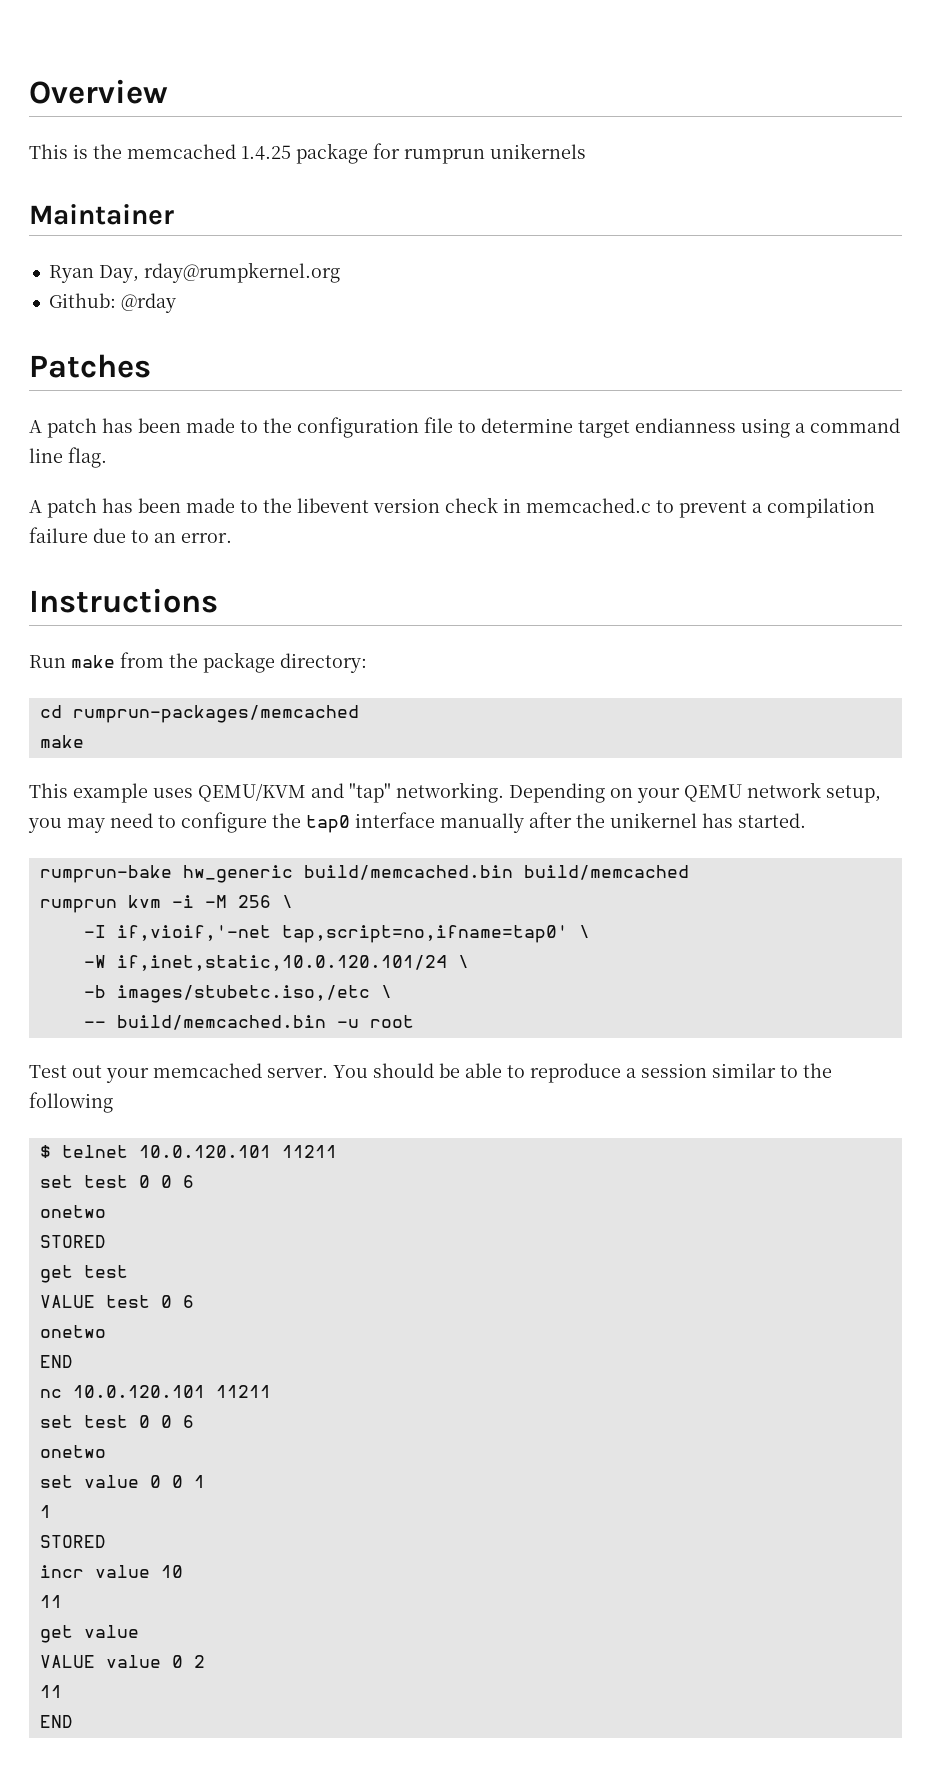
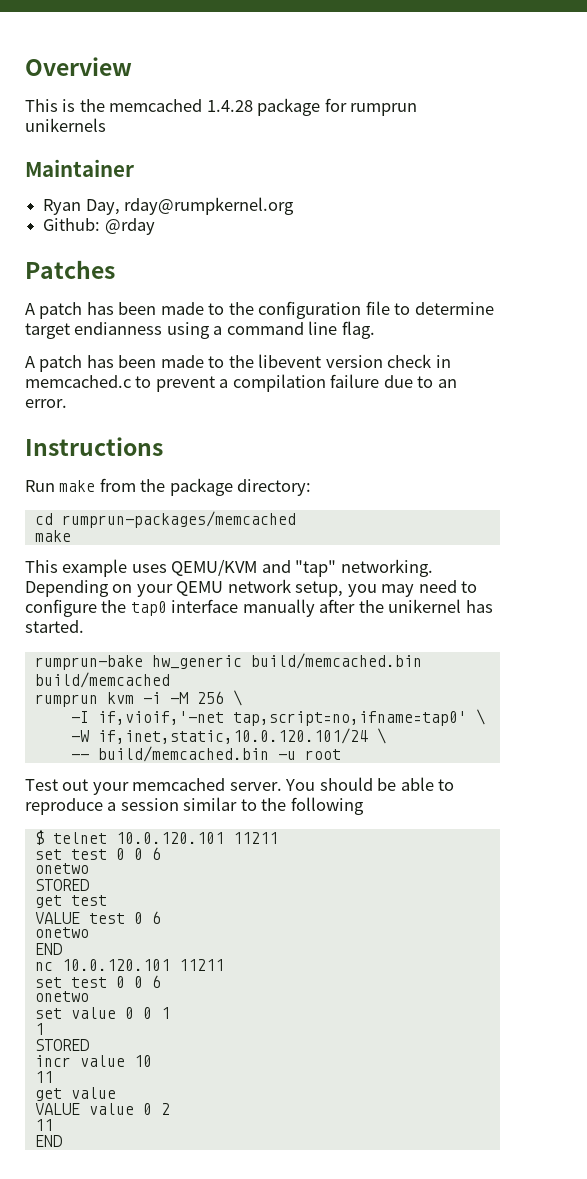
[241,145,291,160] 1.4.25 -> [206,100,253,112] 1.4.28
[83,985,392,1003] // -b images/stubetc.iso,/etc \ -> (386, 736) none

